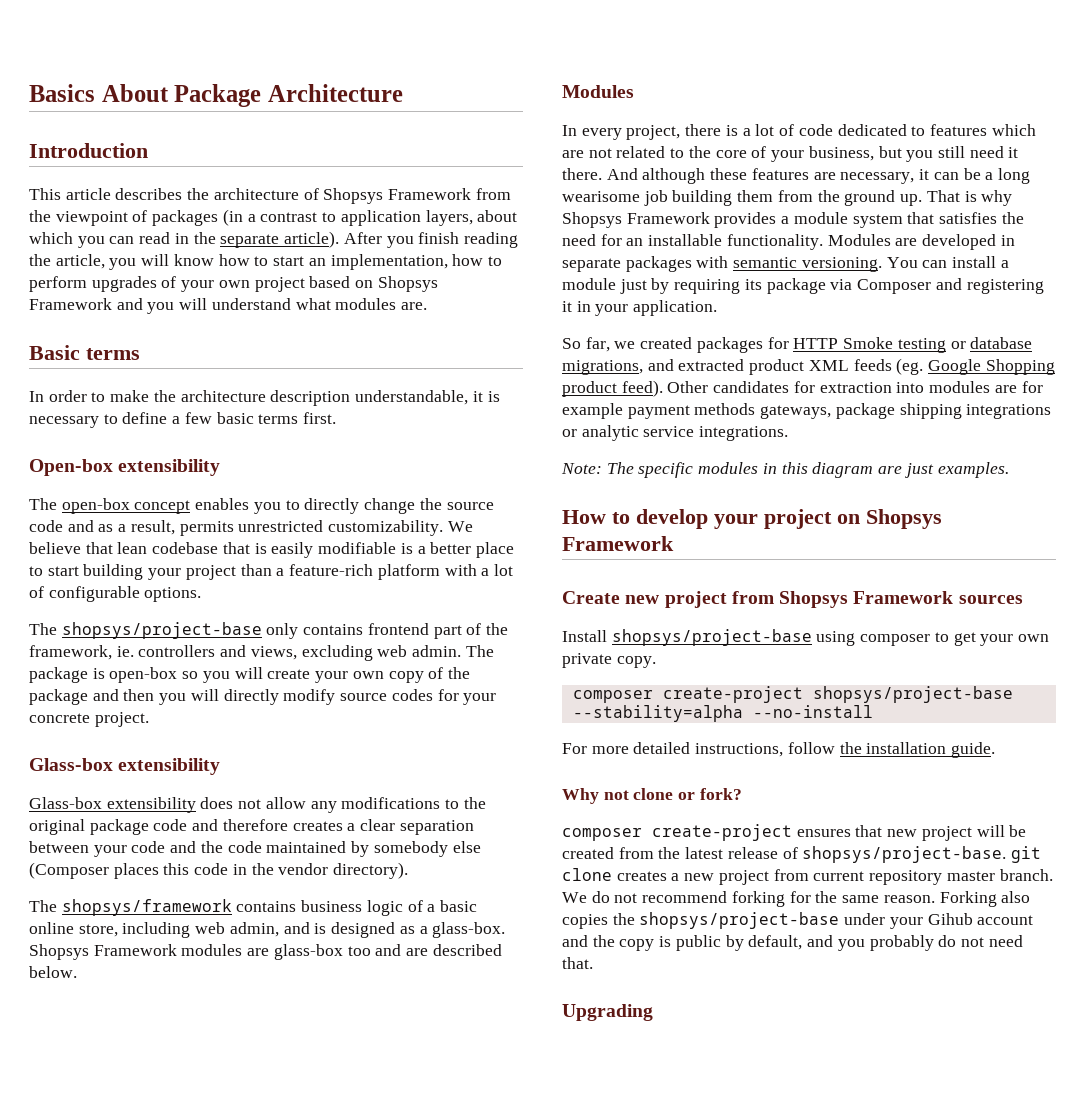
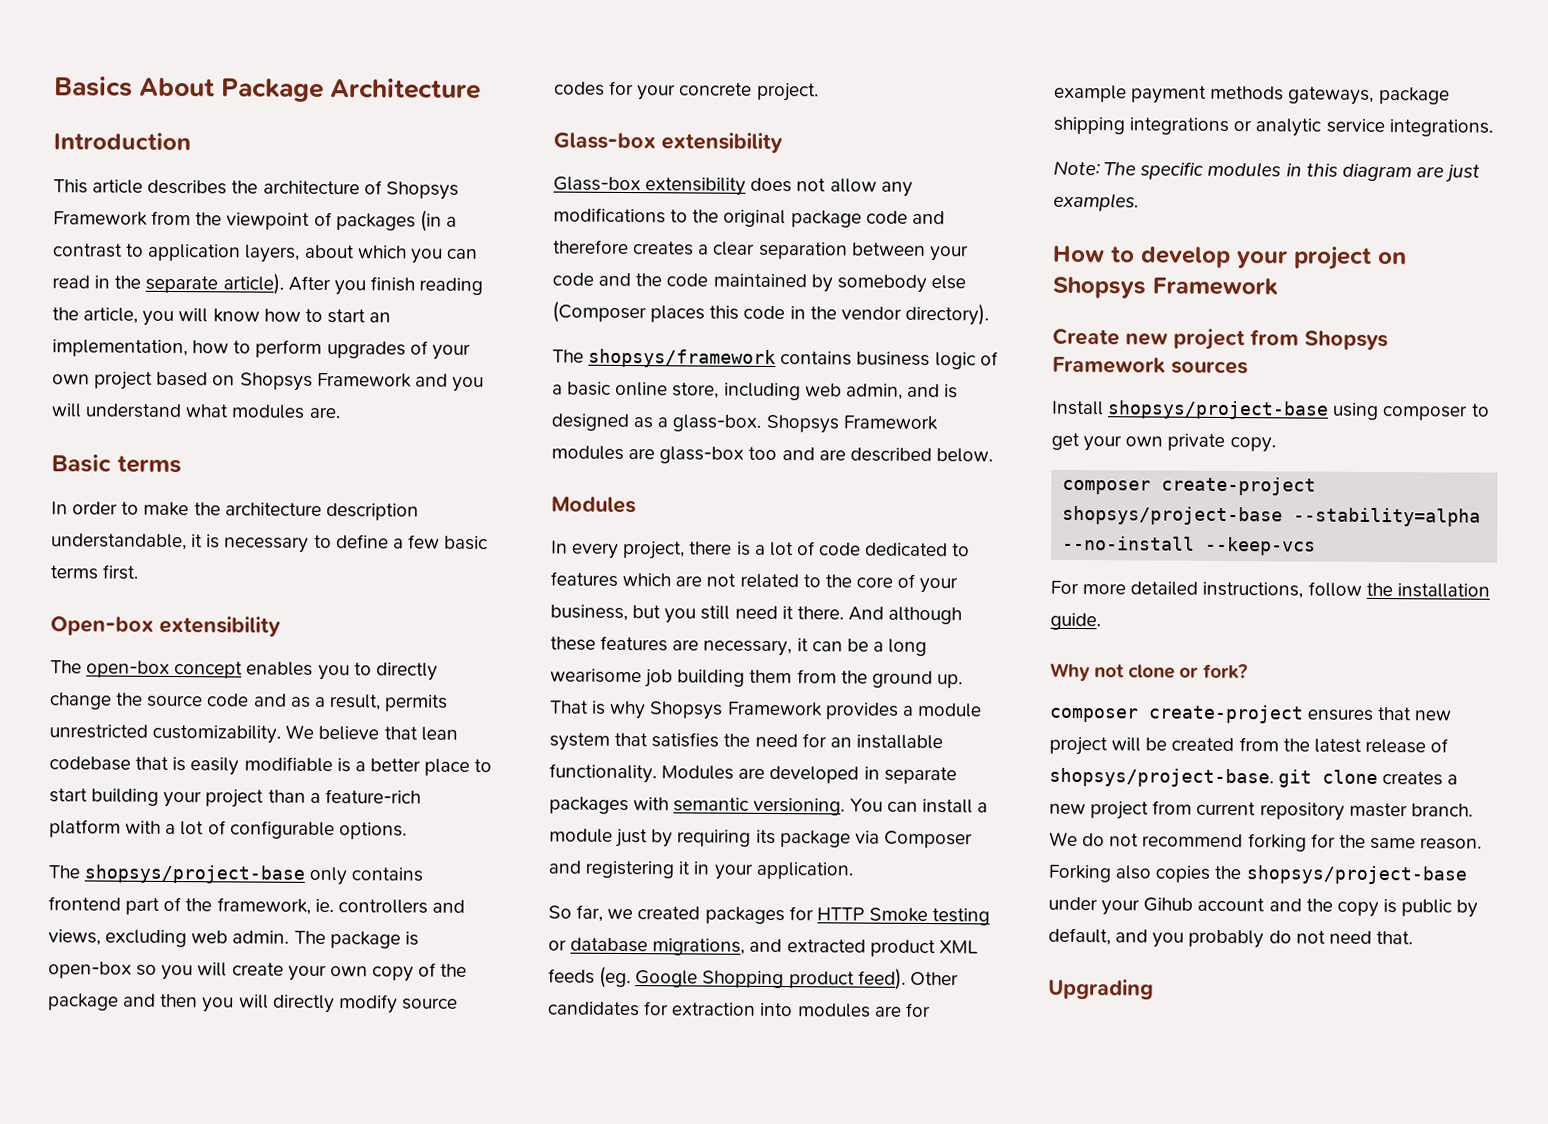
(873, 711) none -> [1205,536,1317,556] --keep-vcs

